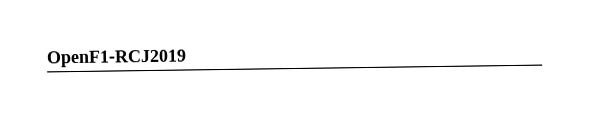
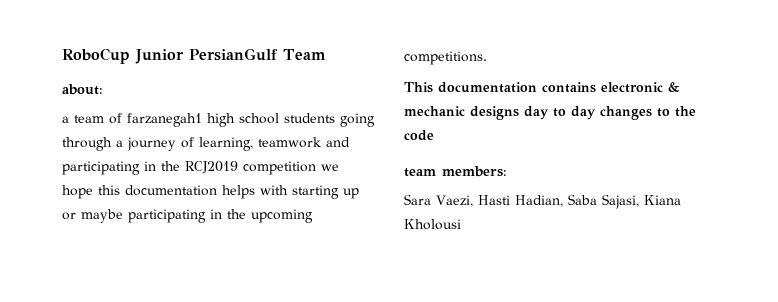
[46,49,187,68] OpenF1-RCJ2019 -> [62,48,326,64] [62,84,103,95] [62,113,375,127] [62,137,350,151] [62,161,339,175] [62,185,359,199] [62,209,313,223] [404,51,487,65] [404,82,680,93] [404,106,696,120] [404,130,434,141] [404,166,507,177] [404,194,681,209] [404,219,461,230] RoboCup Junior PersianGulf Team // about: // a team of farzanegah1 high school students going through a journey of learning, teamwork and participating in the RCJ2019 competition we hope this documentation helps with starting up or maybe participating in the upcoming competitions. // This documentation contains electronic & mechanic designs day to day changes to the code // team members: // Sara Vaezi, Hasti Hadian, Saba Sajasi, Kiana Kholousi

